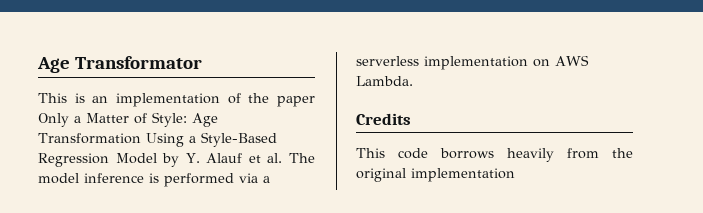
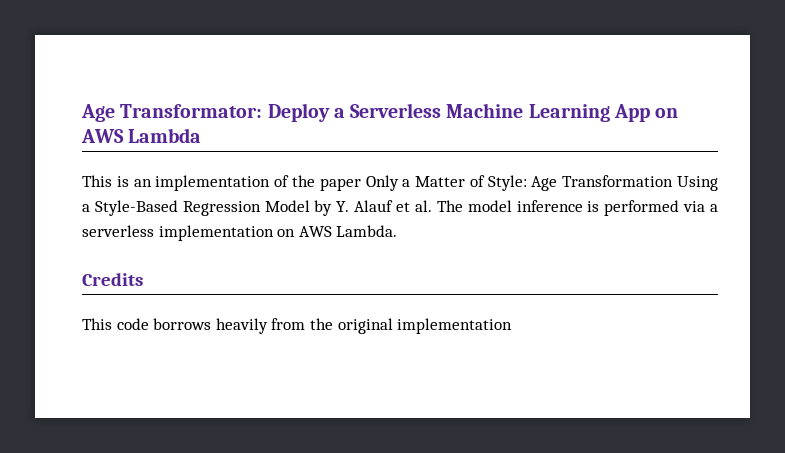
[37,56,202,73] Age Transformator -> [81,103,679,122] [81,128,202,143] Age Transformator: Deploy a Serverless Machine Learning App on AWS Lambda

